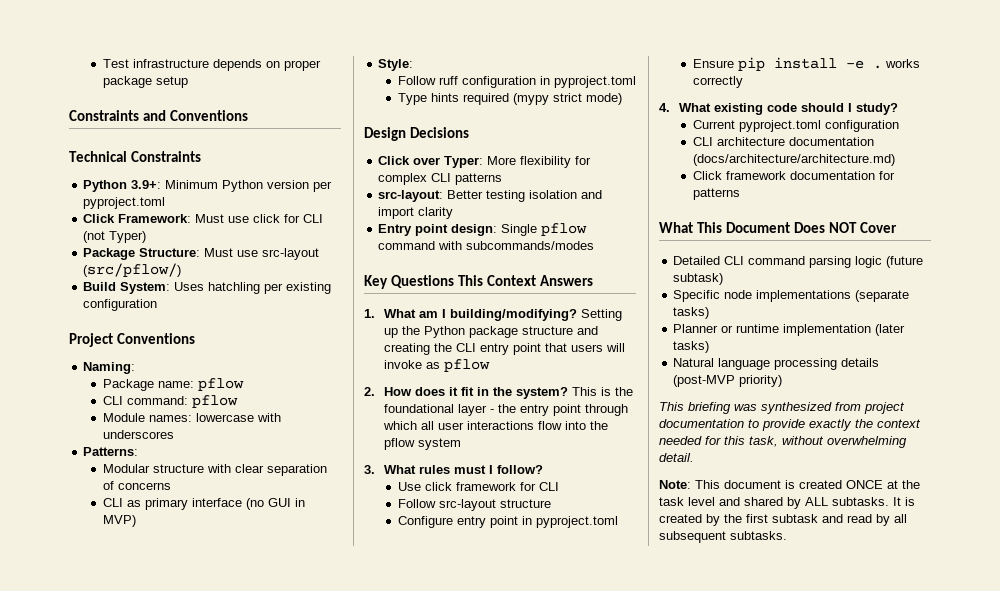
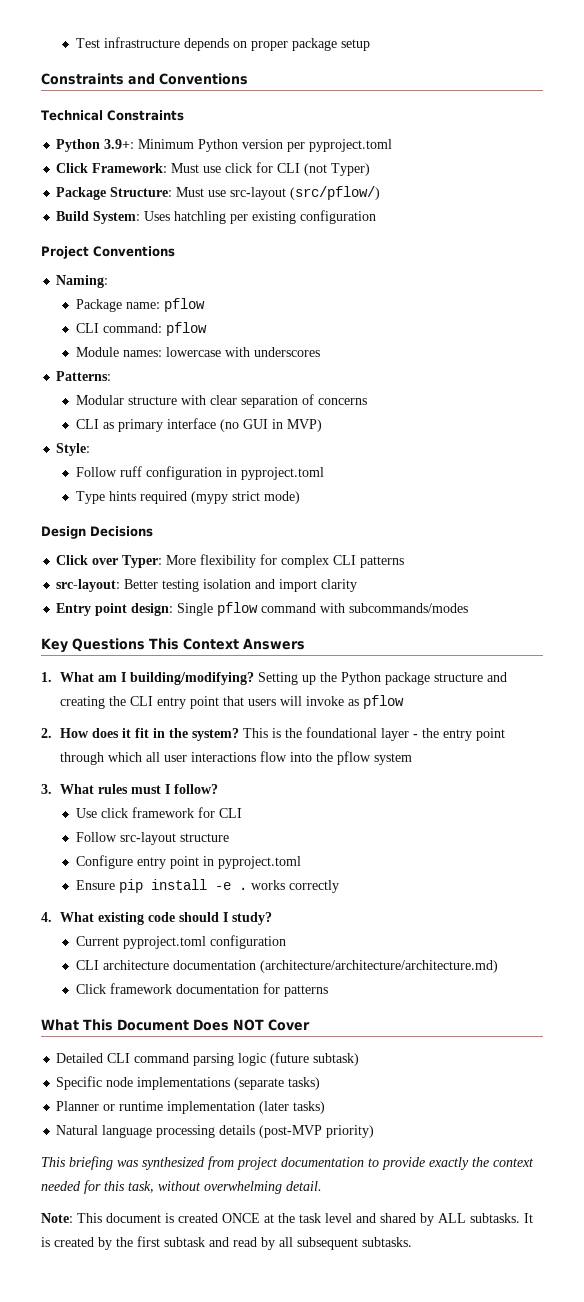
[692,154,895,166] (docs/architecture/architecture.md) -> [259,960,498,973] (architecture/architecture/architecture.md)

